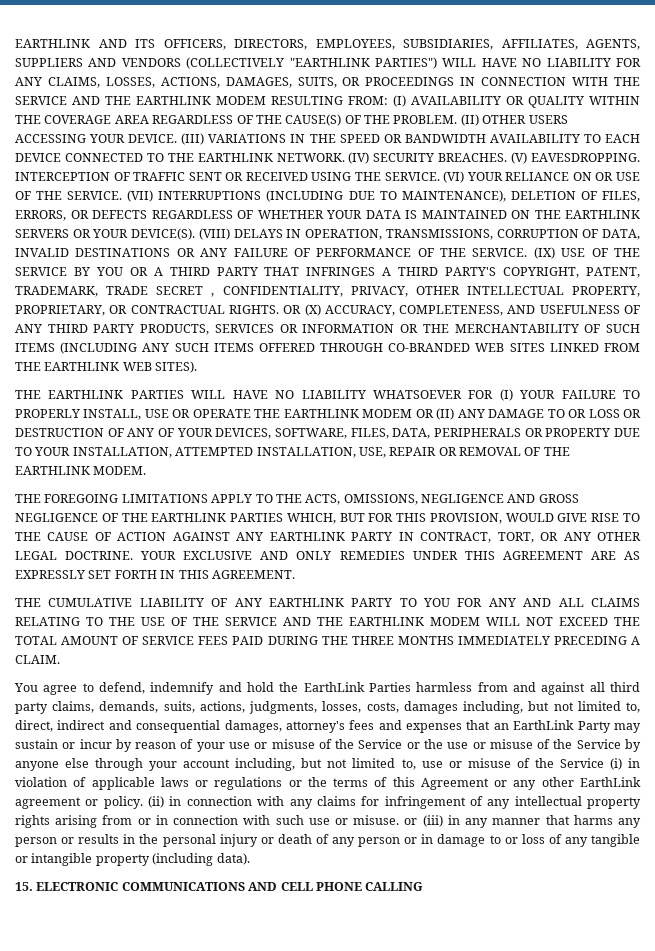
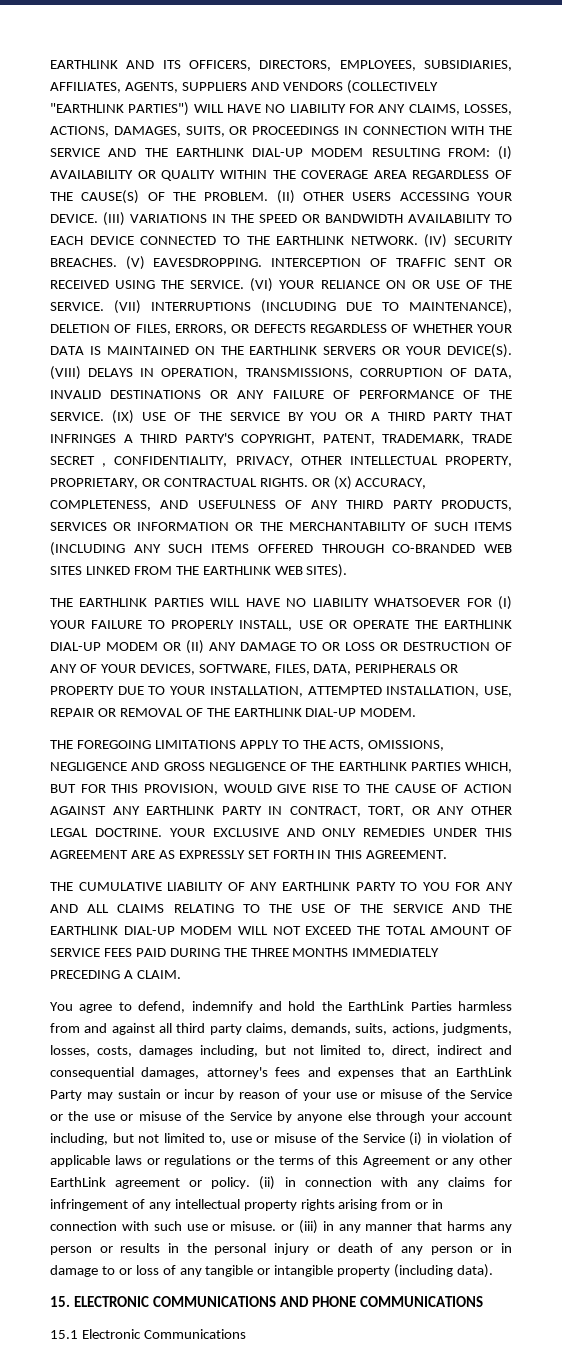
(211, 100) none -> [252,148,303,157] DIAL-UP
(359, 413) none -> [50,642,101,651] DIAL-UP
(90, 470) none -> [305,708,357,717] DIAL-UP
(424, 621) none -> [123,926,175,935] DIAL-UP
[280,882,424,891] CELL PHONE CALLING -> [311,1296,483,1307] [50,1329,246,1339] PHONE COMMUNICATIONS // 15.1 Electronic Communications

